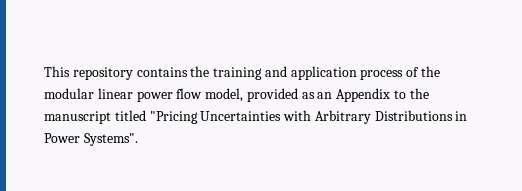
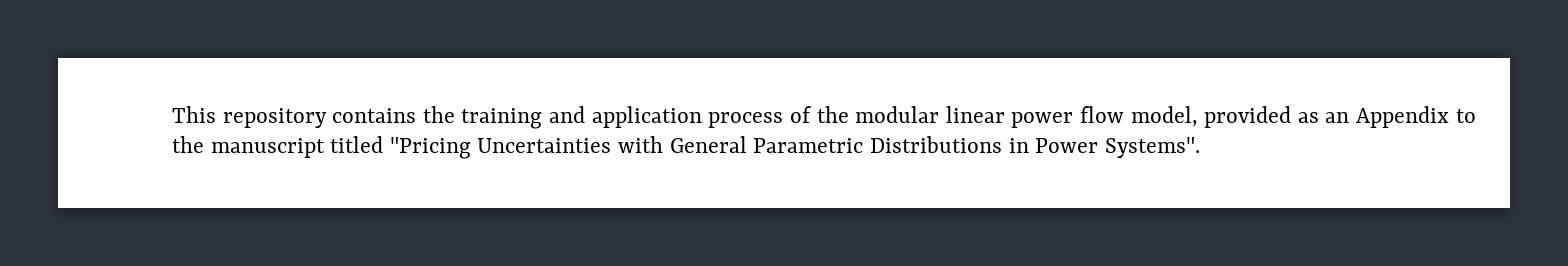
[314,110,371,124] Arbitrary -> [669,136,864,153] General Parametric

